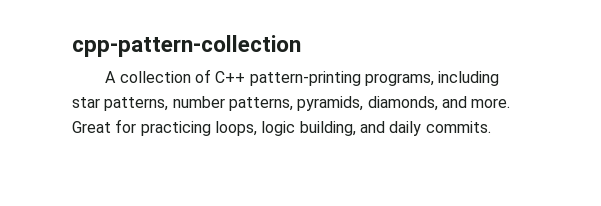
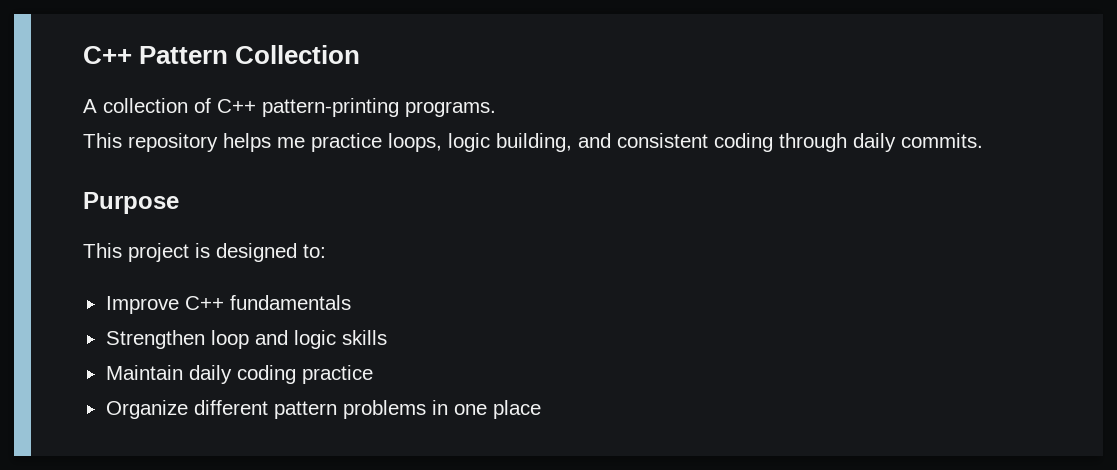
[72,35,301,57] cpp-pattern-collection -> [83,45,361,64] C++ Pattern Collection
[364,71,500,86] [72,96,511,111] [72,119,211,136] programs, including star patterns, number patterns, pyramids, diamonds, and more. Great for practicing -> [405,101,496,117] [83,133,382,152] programs. // This repository helps me practice
(385, 127) none -> [617,133,847,152] consistent coding through
(491, 127) none -> [83,192,179,214] [83,243,326,262] [105,295,351,314] [105,330,387,349] [105,365,373,384] [105,400,541,419] // Purpose // This project is designed to: // Improve C++ fundamentals // Strengthen loop and logic skills // Maintain daily coding practice // Organize different pattern problems in one place

